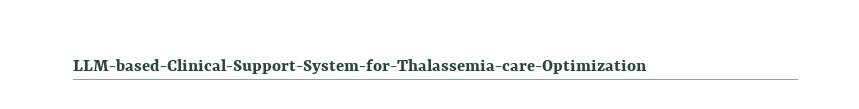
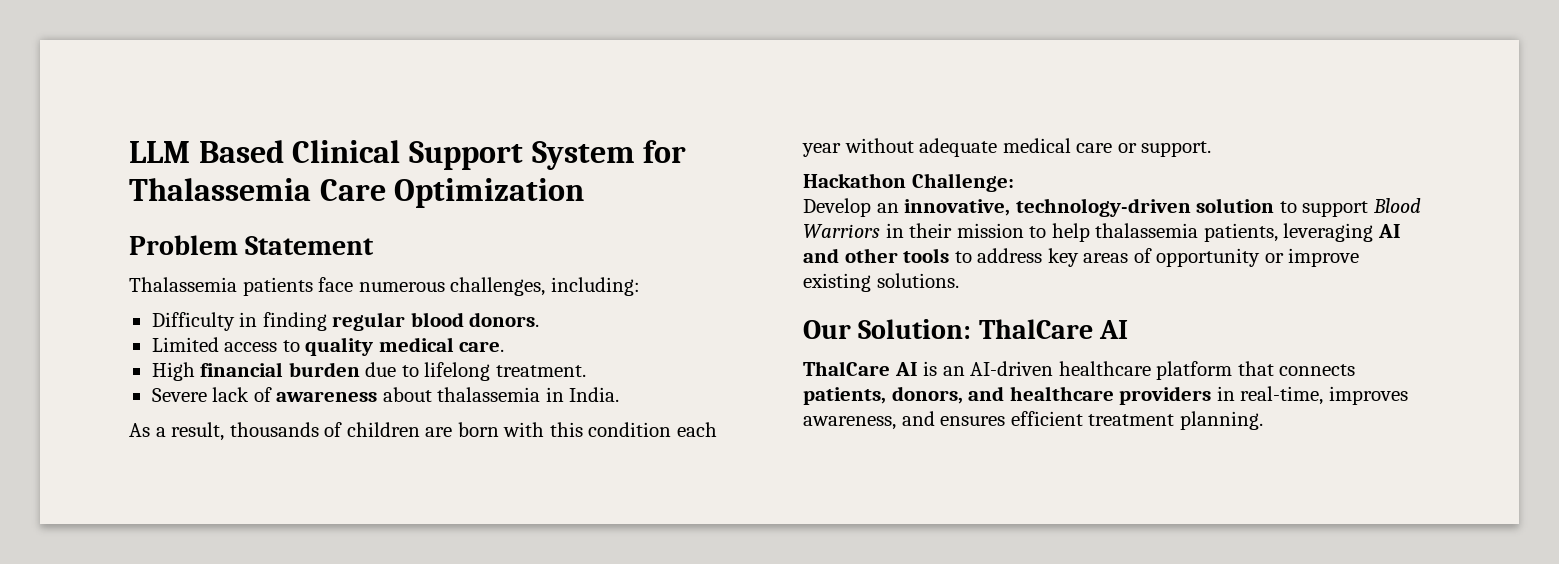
[73,59,647,74] LLM-based-Clinical-Support-System-for-Thalassemia-care-Optimization -> [129,140,687,170] [129,178,585,208] [129,235,375,255] [129,277,640,296] [151,312,540,331] [151,337,505,356] [151,362,586,381] [151,387,620,402] [129,422,717,441] [802,138,1212,157] [803,173,1014,192] [803,198,1421,217] [803,223,1401,242] [803,248,1360,267] [803,273,959,292] [803,319,1129,339] [803,361,1356,380] [803,386,1408,405] [803,411,1263,430] LLM Based Clinical Support System for Thalassemia Care Optimization // Problem Statement // Thalassemia patients face numerous challenges, including: // Difficulty in finding regular blood donors. // Limited access to quality medical care. // High financial burden due to lifelong treatment. // Severe lack of awareness about thalassemia in India. // As a result, thousands of children are born with this condition each year without adequate medical care or support. // Hackathon Challenge: // Develop an innovative, technology-driven solution to support Blood Warriors in their mission to help thalassemia patients, leveraging AI and other tools to address key areas of opportunity or improve existing solutions. // Our Solution: ThalCare AI // ThalCare AI is an AI-driven healthcare platform that connects patients, donors, and healthcare providers in real-time, improves awareness, and ensures efficient treatment planning.

